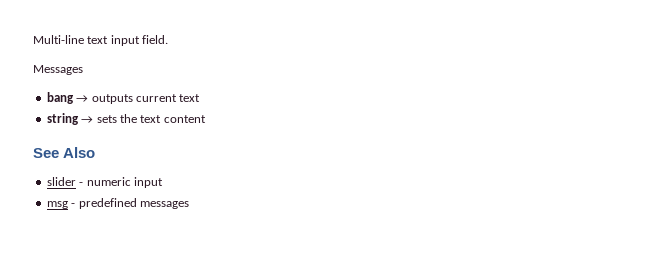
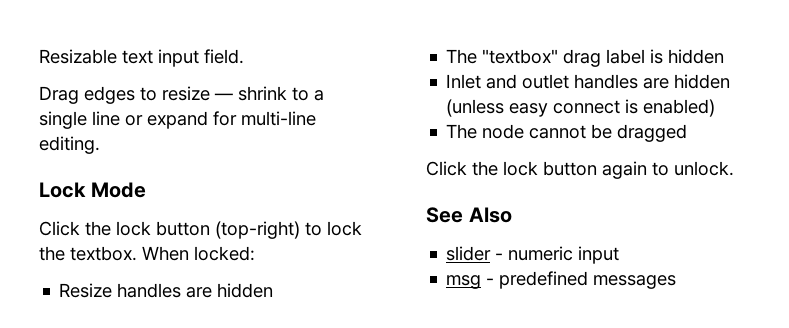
[33,35,84,44] Multi-line -> [39,49,117,64] Resizable
[33,65,83,75] [46,92,201,104] [46,113,206,125] Messages // bang → outputs current text // string → sets the text content -> [39,86,324,104] [39,111,316,129] [39,136,100,154] [39,182,146,198] [39,221,362,239] [39,246,255,261] [59,283,274,298] [446,49,725,67] [446,74,731,89] [446,99,716,117] [446,124,688,142] [426,161,734,179] Drag edges to resize — shrink to a single line or expand for multi-line editing. // Lock Mode // Click the lock button (top-right) to lock the textbox. When locked: // Resize handles are hidden // The "textbox" drag label is hidden // Inlet and outlet handles are hidden (unless easy connect is enabled) // The node cannot be dragged // Click the lock button again to unlock.

